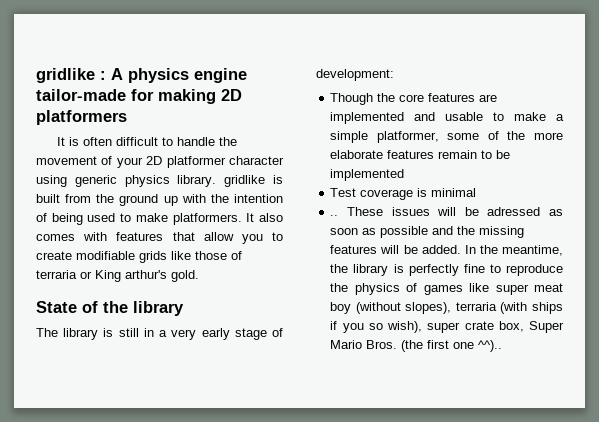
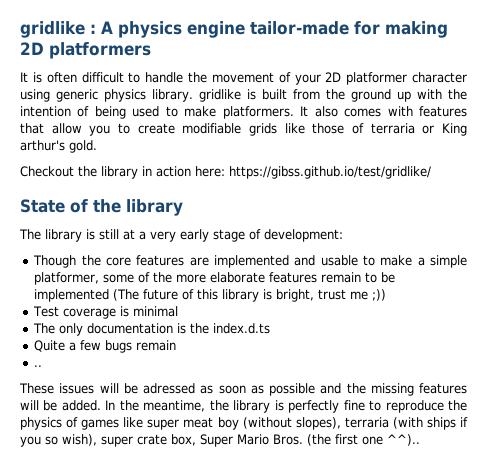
(199, 276) none -> [20,166,431,179] // Checkout the library in action here: https://gibss.github.io/test/gridlike/
[143,328,154,337] in -> [123,229,135,240] at
[330,188,477,200] // Test coverage is minimal -> [113,289,387,302] [33,306,179,319] [33,323,271,336] [34,340,177,353] (The future of this library is bright, trust me ;)) // Test coverage is minimal // The only documentation is the index.d.ts // Quite a few bugs remain
(339, 215) none -> (43, 366) //

